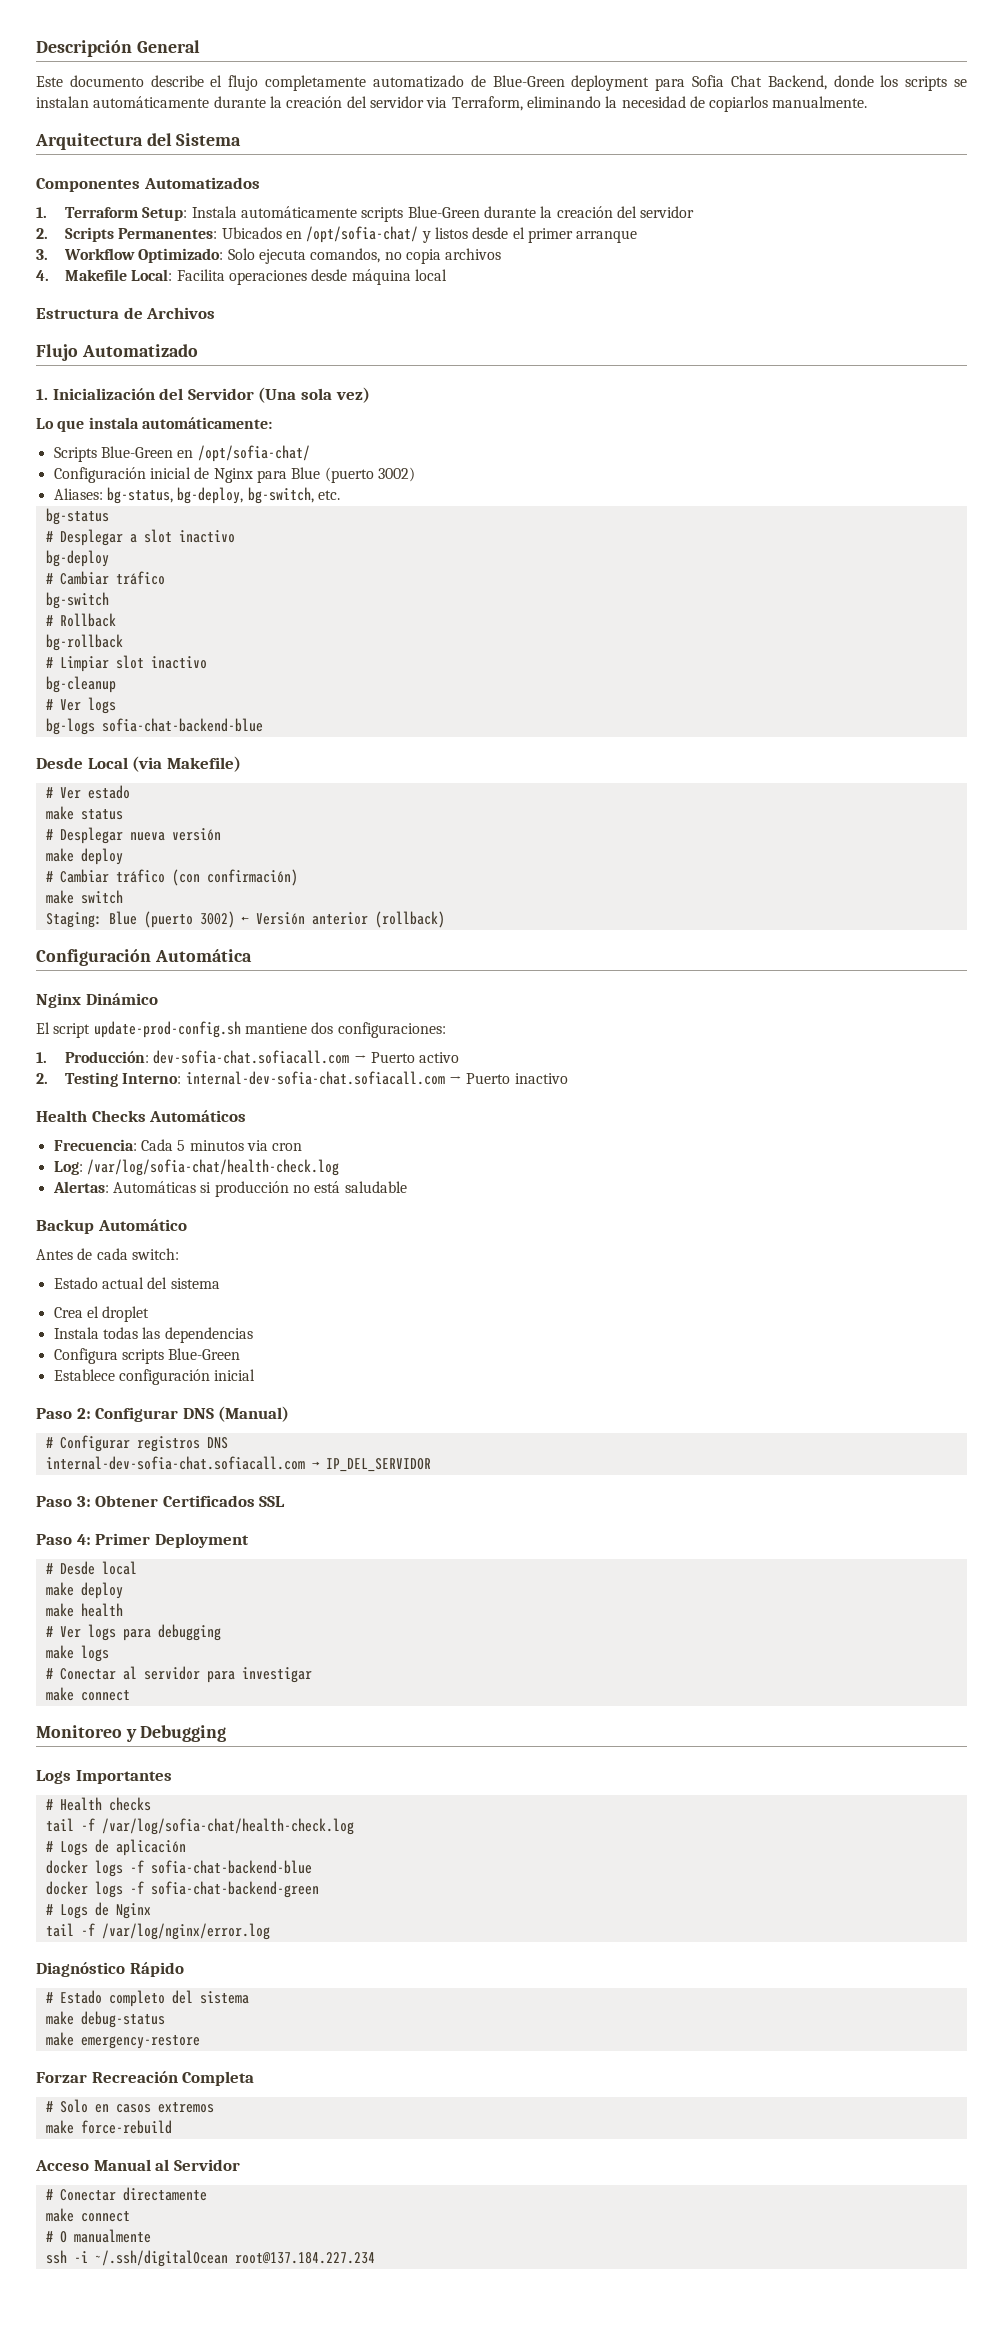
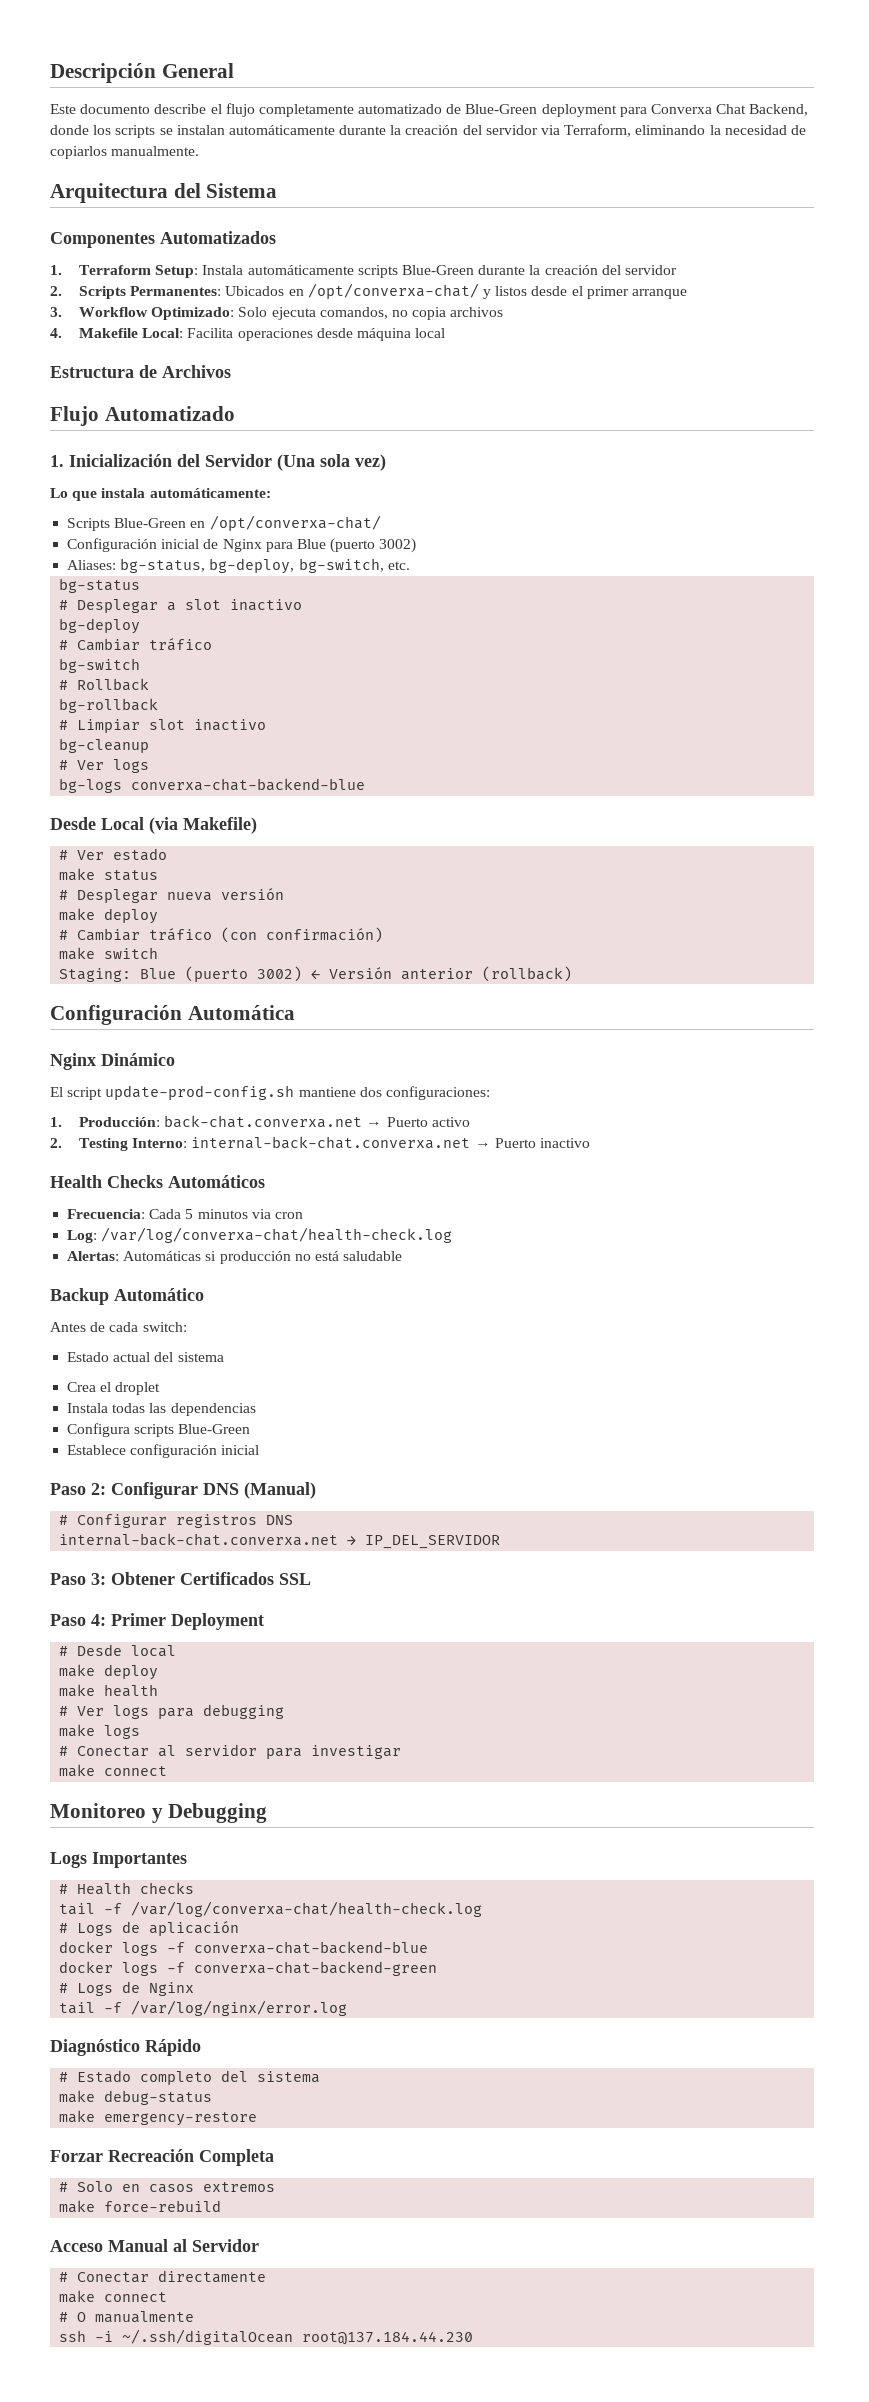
[692,75,725,87] Sofia -> [651,104,713,114] Converxa
[306,226,419,243] /opt/sofia-chat/ -> [307,283,479,299] /opt/converxa-chat/
[197,445,310,462] /opt/sofia-chat/ -> [209,515,381,531] /opt/converxa-chat/
[101,718,263,732] sofia-chat-backend-blue -> [131,778,366,791] converxa-chat-backend-blue
[153,1050,350,1064] dev-sofia-chat.sofiacall.com -> [164,1115,363,1128] back-chat.converxa.net
[185,1071,445,1085] internal-dev-sofia-chat.sofiacall.com -> [191,1136,471,1149] internal-back-chat.converxa.net
[86,1159,339,1176] /var/log/sofia-chat/health-check.log -> [101,1227,453,1243] /var/log/converxa-chat/health-check.log
[45,1456,305,1470] internal-dev-sofia-chat.sofiacall.com -> [59,1533,339,1546] internal-back-chat.converxa.net
[101,1818,354,1835] /var/log/sofia-chat/health-check.log -> [131,1901,483,1917] /var/log/converxa-chat/health-check.log
[150,1860,312,1874] [45,1881,319,1898] sofia-chat-backend-blue // docker logs -f sofia-chat-backend-green -> [194,1941,429,1954] [59,1961,438,1976] converxa-chat-backend-blue // docker logs -f converxa-chat-backend-green
[234,2252,375,2264] root@137.184.227.234 -> [302,2331,474,2345] root@137.184.44.230

